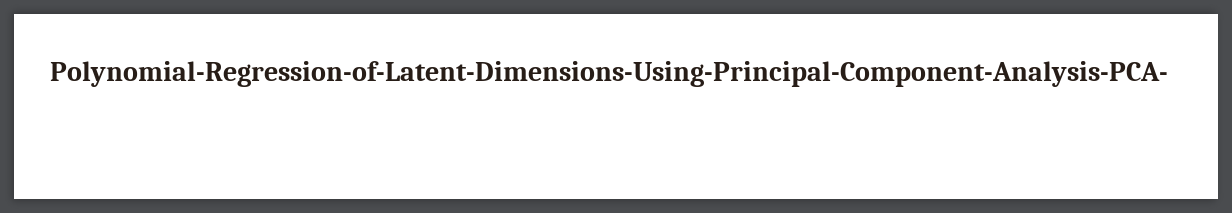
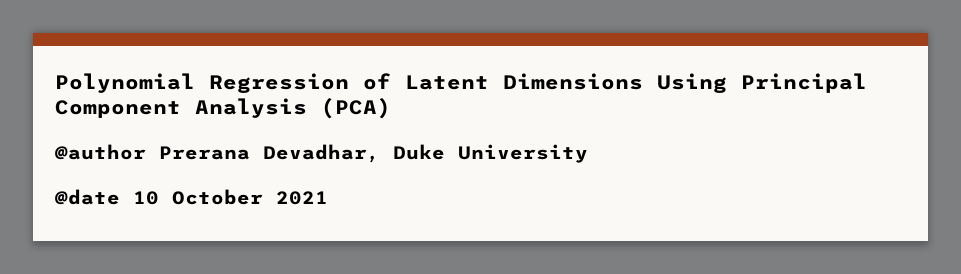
[50,61,1168,87] Polynomial-Regression-of-Latent-Dimensions-Using-Principal-Component-Analysis-PCA- -> [55,73,867,93] [55,98,391,119] [55,144,588,163] [55,189,328,205] Polynomial Regression of Latent Dimensions Using Principal Component Analysis (PCA) // @author Prerana Devadhar, Duke University // @date 10 October 2021

